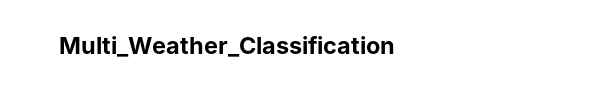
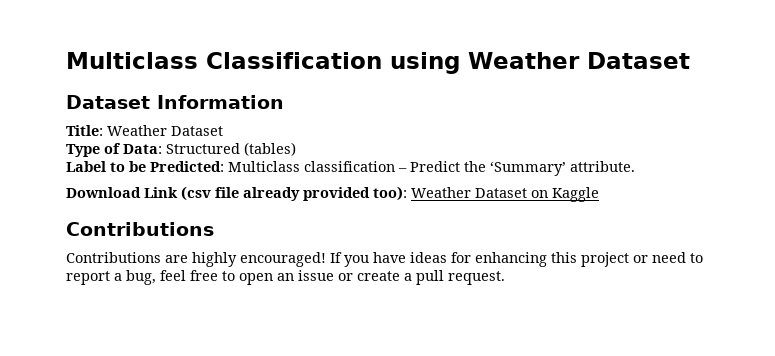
[59,36,395,57] Multi_Weather_Classification -> [66,52,690,74] [66,95,284,109] [66,125,223,136] [66,142,296,157] [66,161,635,176] [66,186,599,202] [66,222,214,236] [66,252,703,267] [66,270,505,285] Multiclass Classification using Weather Dataset // Dataset Information // Title: Weather Dataset // Type of Data: Structured (tables) // Label to be Predicted: Multiclass classification – Predict the ‘Summary’ attribute. // Download Link (csv file already provided too): Weather Dataset on Kaggle // Contributions // Contributions are highly encouraged! If you have ideas for enhancing this project or need to report a bug, feel free to open an issue or create a pull request.

